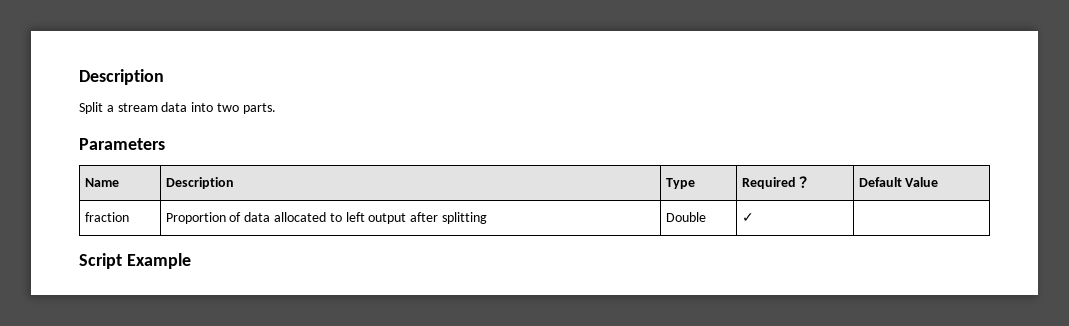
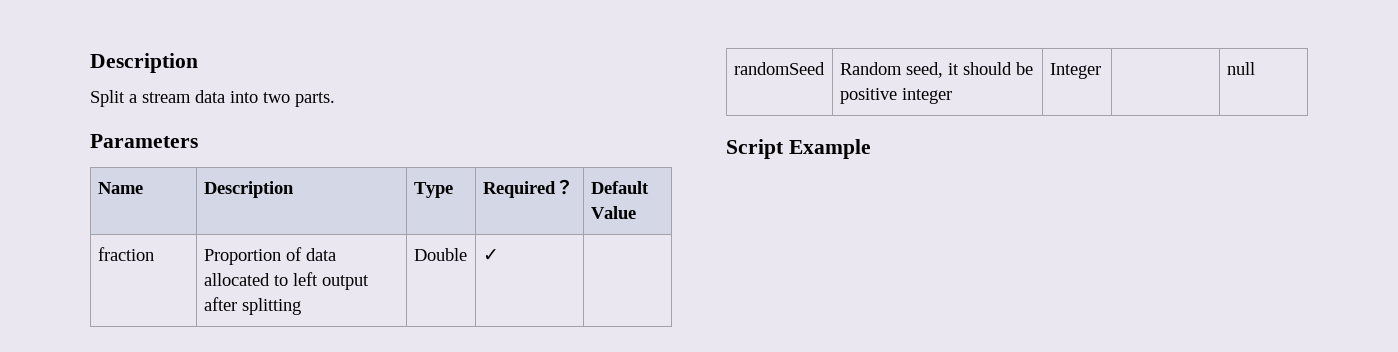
(754, 217) none -> [733,62,825,75] [839,62,1033,78] [839,88,952,104] [1049,63,1101,79] [1226,62,1255,75] // randomSeed | Random seed, it should be positive integer | Integer | | null

